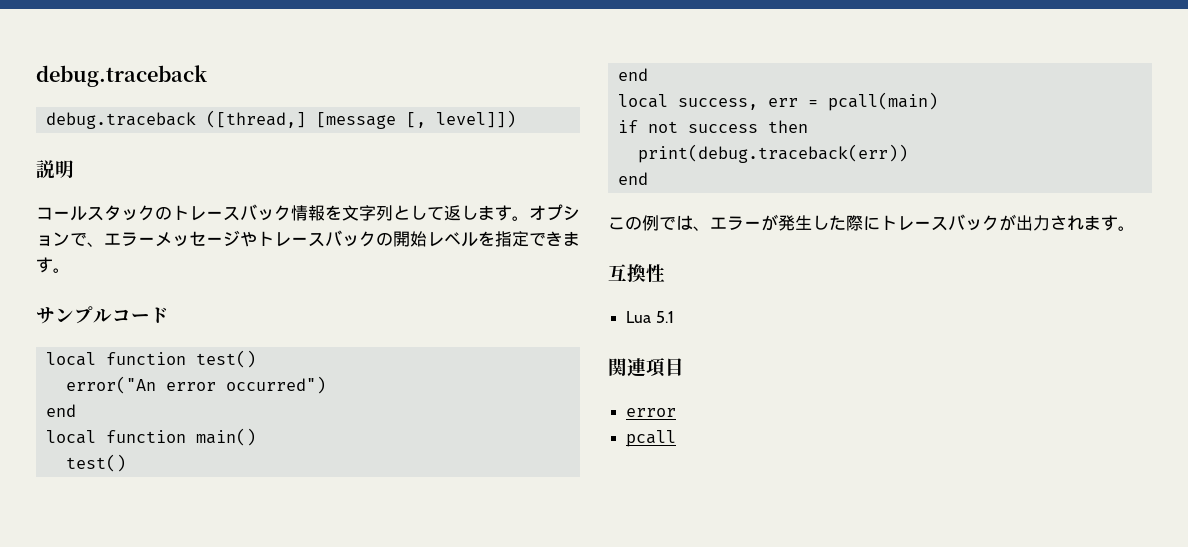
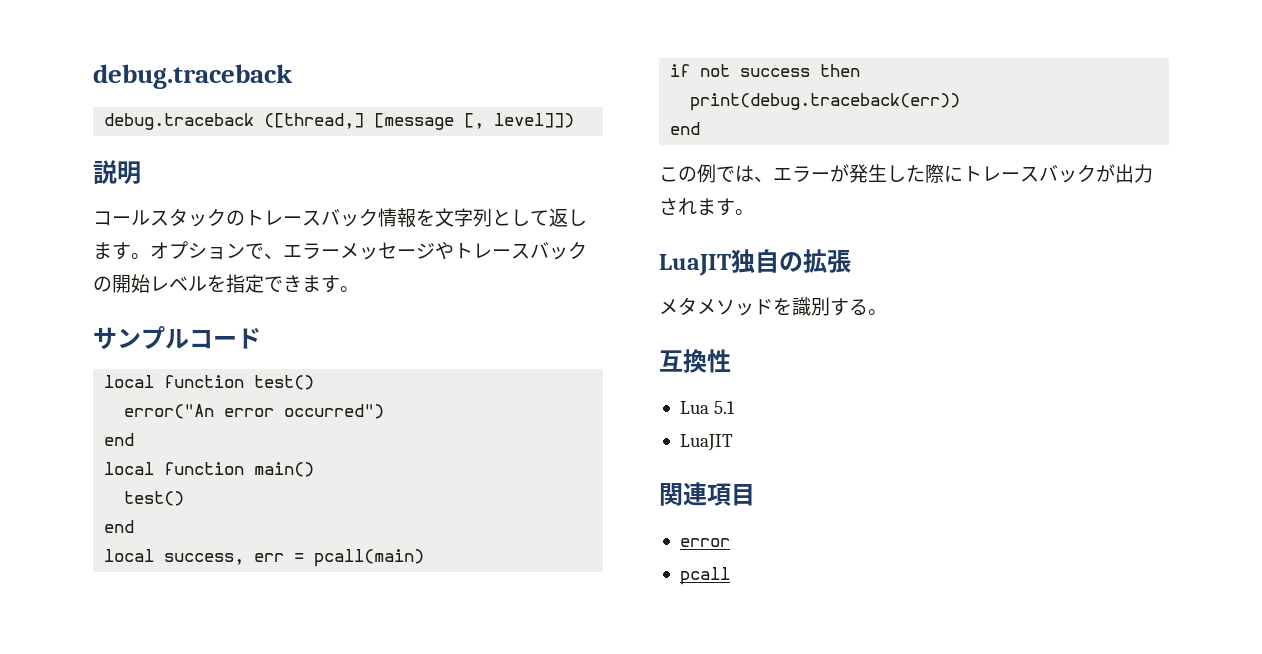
(1135, 228) none -> [659,249,851,276] [659,297,887,316] // LuaJIT独自の拡張 // メタメソッドを識別する。
(674, 317) none -> [679,434,733,451] // LuaJIT

